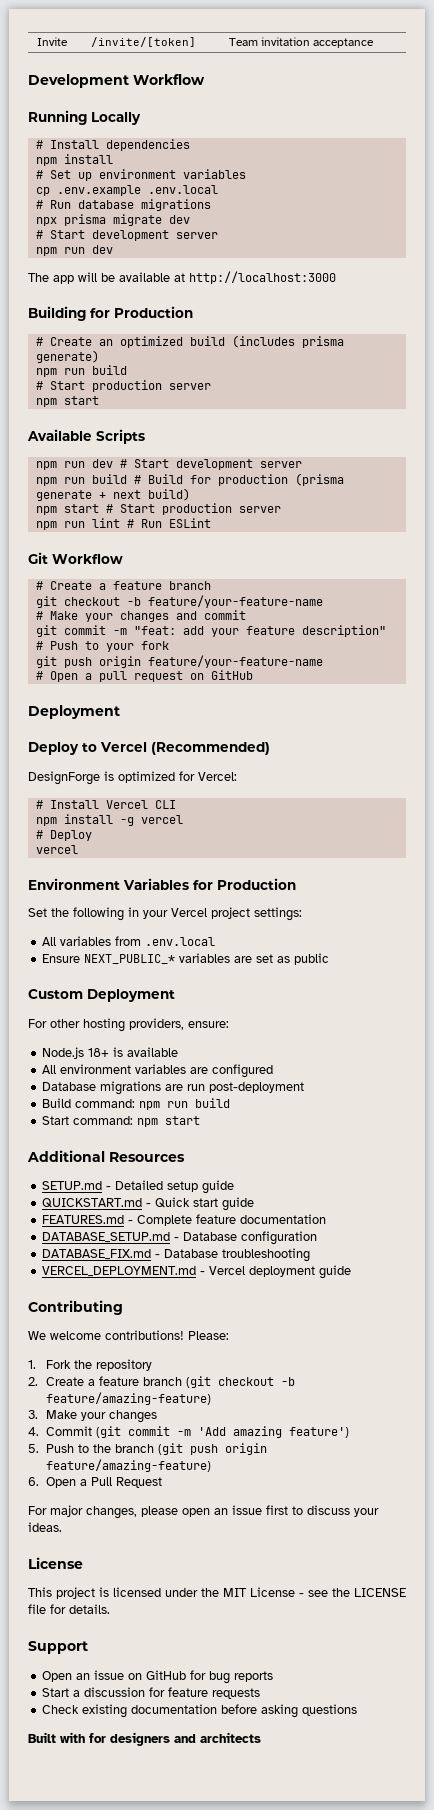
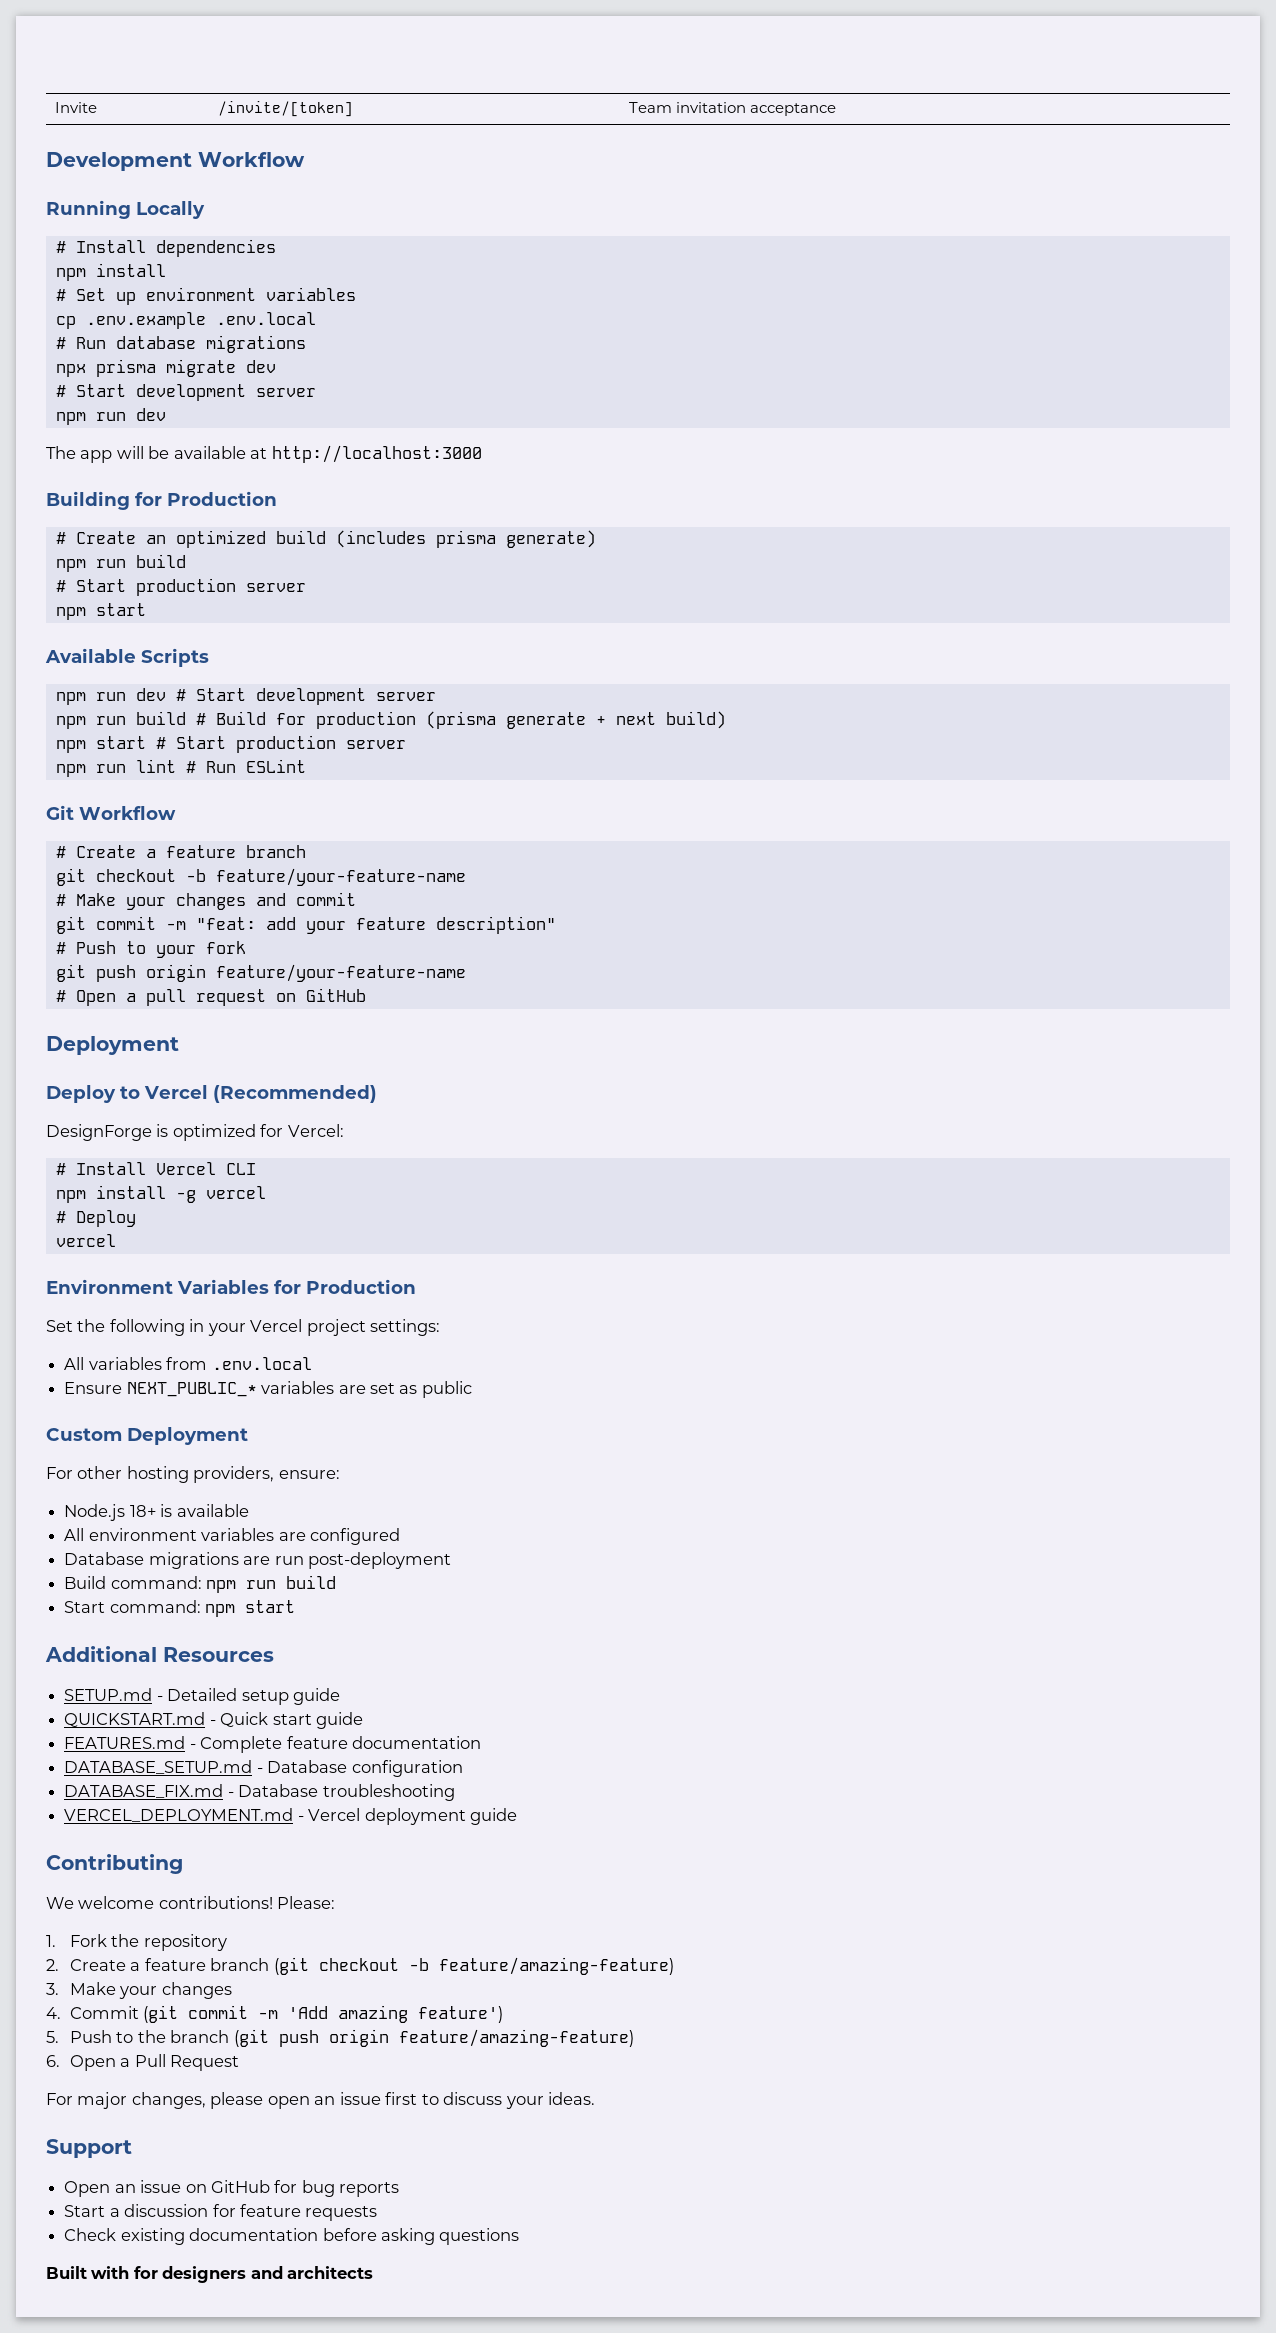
[28,1557,83,1569] [28,1587,406,1599] [28,1604,110,1614] // License // This project is licensed under the MIT License - see the LICENSE file for details. -> (596, 2098) none

